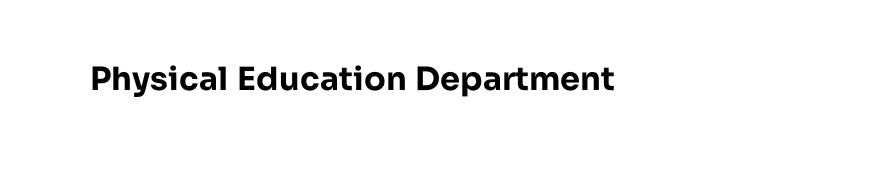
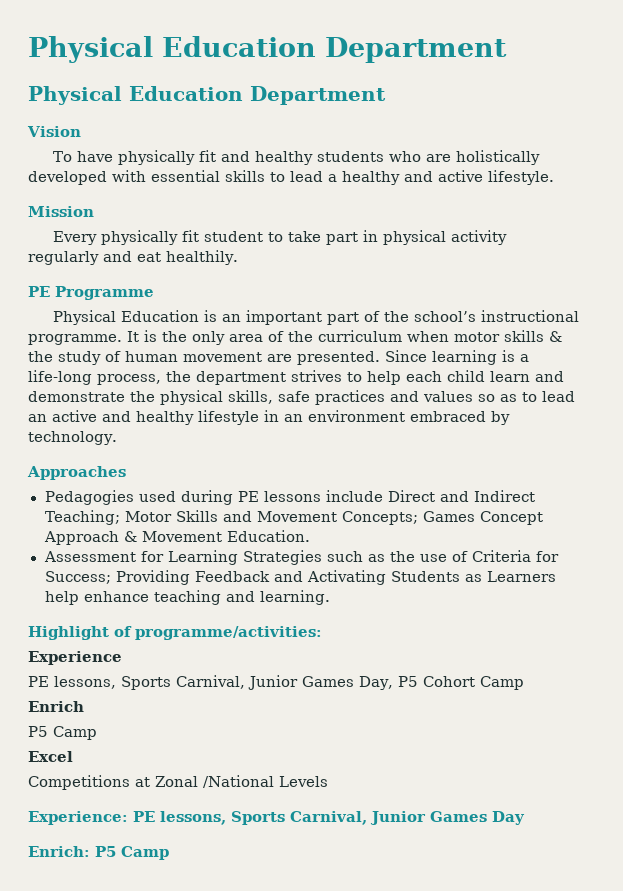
[90,65,616,97] Physical Education Department -> [28,36,507,63] [28,86,386,105] [27,126,81,137] [52,150,540,165] [28,170,554,185] [28,206,94,217] [52,230,507,245] [28,250,238,265] [28,286,154,300] [52,310,579,325] [28,330,562,345] [28,350,529,365] [28,370,564,385] [28,390,575,405] [28,410,510,425] [28,431,117,445] [27,466,126,480] [44,490,535,505] [44,510,544,525] [43,530,310,545] [43,550,559,565] [44,570,556,585] [44,590,330,605] [28,626,322,640] [28,651,122,665] [28,675,524,690] [28,701,84,712] [28,726,97,740] [28,751,73,762] [28,775,328,790] [28,811,525,825] [28,846,169,860] Physical Education Department // Physical Education Department // Vision // To have physically fit and healthy students who are holistically developed with essential skills to lead a healthy and active lifestyle. // Mission // Every physically fit student to take part in physical activity regularly and eat healthily. // PE Programme // Physical Education is an important part of the school’s instructional programme. It is the only area of the curriculum when motor skills & the study of human movement are presented. Since learning is a life-long process, the department strives to help each child learn and demonstrate the physical skills, safe practices and values so as to lead an active and healthy lifestyle in an environment embraced by technology. // Approaches // Pedagogies used during PE lessons include Direct and Indirect Teaching; Motor Skills and Movement Concepts; Games Concept Approach & Movement Education. // Assessment for Learning Strategies such as the use of Criteria for Success; Providing Feedback and Activating Students as Learners help enhance teaching and learning. // Highlight of programme/activities: // Experience // PE lessons, Sports Carnival, Junior Games Day, P5 Cohort Camp // Enrich // P5 Camp // Excel // Competitions at Zonal /National Levels // Experience: PE lessons, Sports Carnival, Junior Games Day // Enrich: P5 Camp

